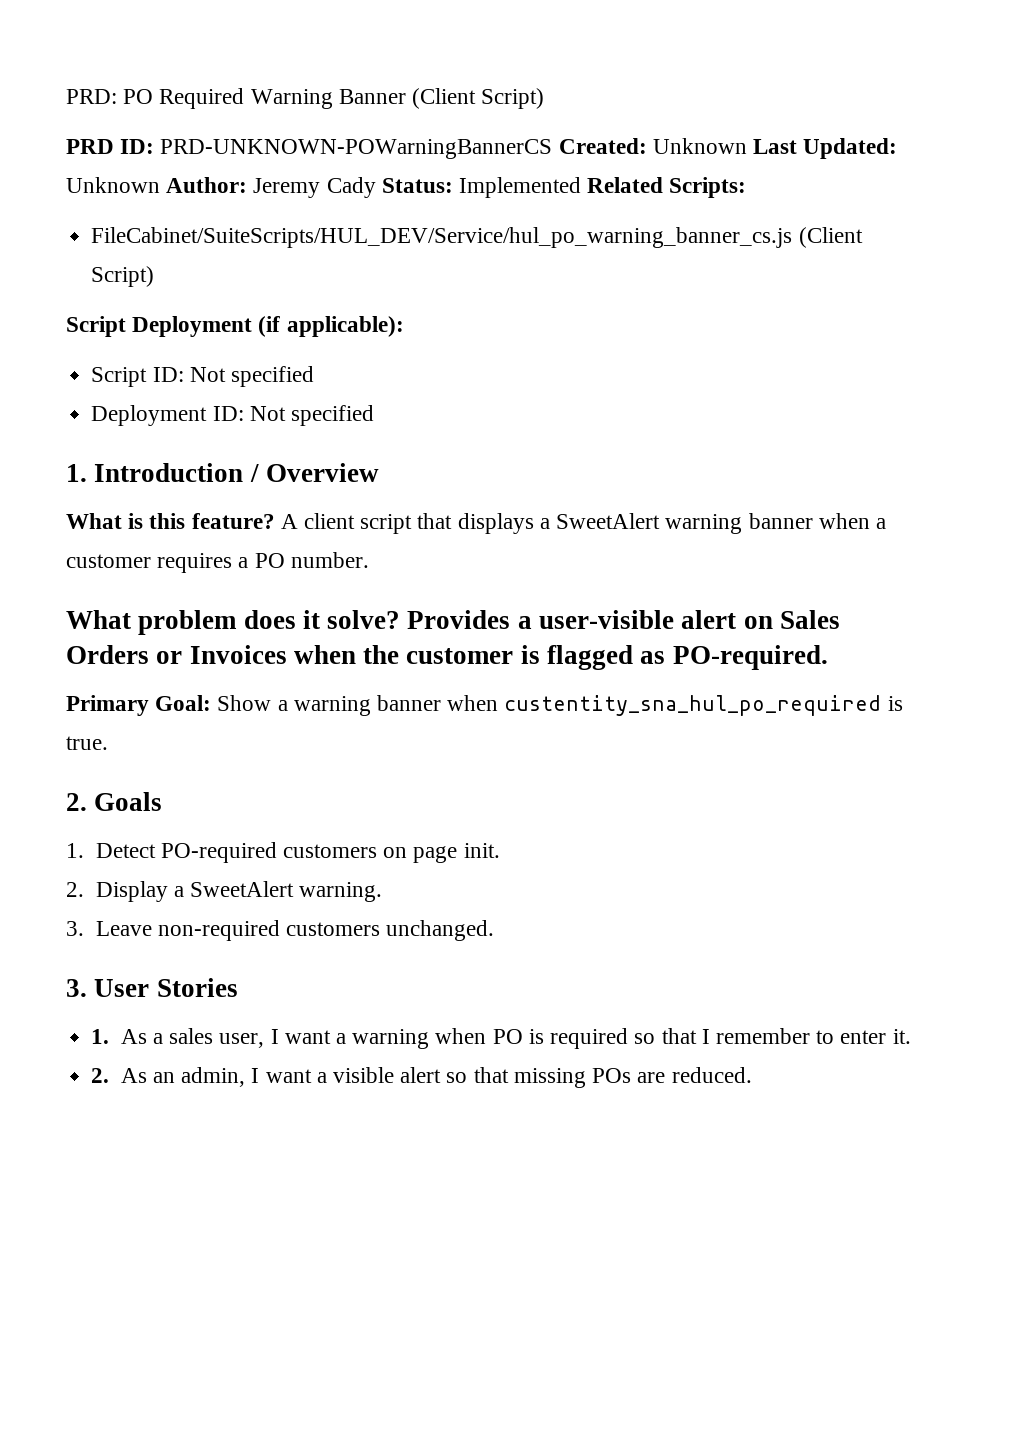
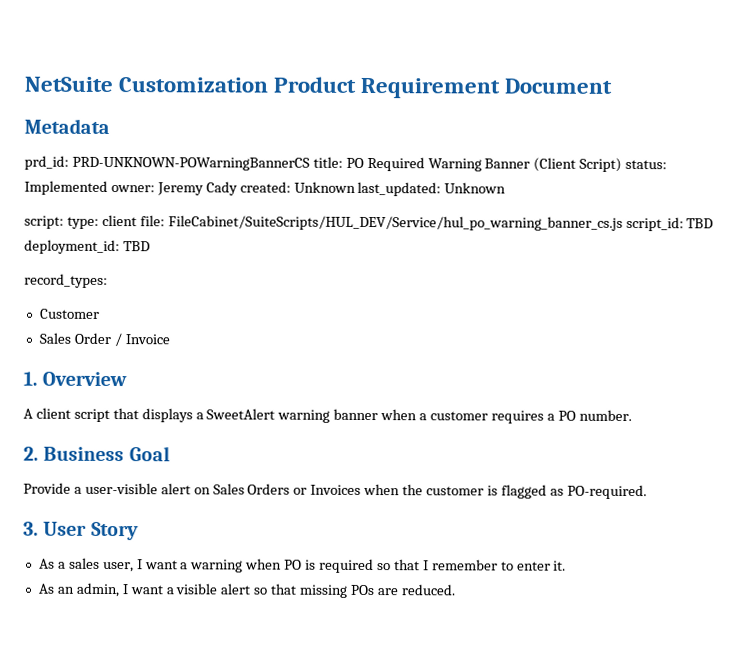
[66,89,117,104] PRD: -> [24,76,613,99] [24,118,110,135] [24,155,343,171] NetSuite Customization Product Requirement Document // Metadata // prd_id: PRD-UNKNOWN-POWarningBannerCS title:
[66,138,898,159] [66,177,747,198] [91,227,863,248] [91,266,155,287] [66,316,404,337] [91,366,314,387] [91,405,374,426] [66,463,259,482] // PRD ID: PRD-UNKNOWN-POWarningBannerCS Created: Unknown Last Updated: Unknown Author: Jeremy Cady Status: Implemented Related Scripts: // FileCabinet/SuiteScripts/HUL_DEV/Service/hul_po_warning_banner_cs.js (Client Script) // Script Deployment (if applicable): // Script ID: Not specified // Deployment ID: Not specified // 1. Introduction / -> [625,159,668,170] [24,180,507,197] [24,214,714,232] [24,239,150,255] [24,273,108,288] [39,308,100,319] [38,332,170,347] [23,371,38,386] status: Implemented owner: Jeremy Cady created: Unknown last_updated: Unknown // script: type: client file: FileCabinet/SuiteScripts/HUL_DEV/Service/hul_po_warning_banner_cs.js script_id: TBD deployment_id: TBD // record_types: // Customer // Sales Order / Invoice // 1.
[66,513,275,529] What is this feature? -> (128, 379) none
[66,610,511,635] What problem does it solve? Provides -> [23,446,170,462] [23,482,71,494] 2. Business Goal // Provide
[66,695,903,716] [66,736,108,750] [66,792,163,811] [66,842,500,863] [66,881,383,902] [66,920,495,941] // Primary Goal: Show a warning banner when custentity_sna_hul_po_required is true. // 2. Goals // 1. Detect PO-required customers on page init. // 2. Display a SweetAlert warning. // 3. Leave non‑required customers unchanged. -> (647, 492) none
[156,978,238,997] [91,1029,110,1044] Stories // 1. -> [90,521,139,541] Story //
[91,1068,110,1083] 2. -> (567, 565) none

